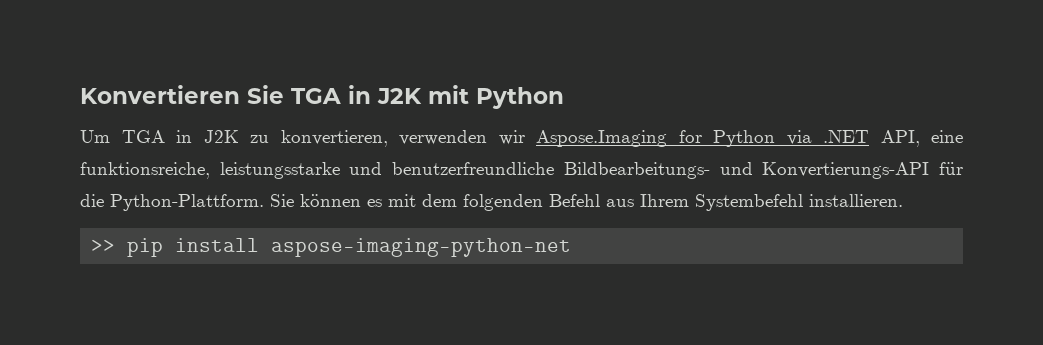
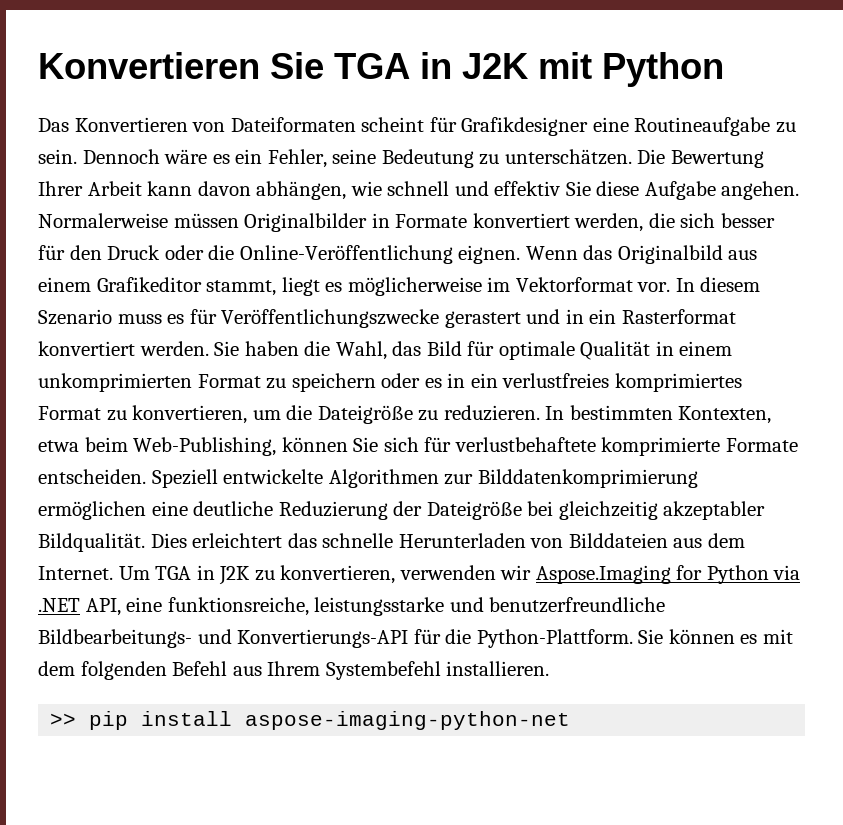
(564, 98) none -> [38,117,796,136] [38,149,764,168] [38,181,800,200] [38,213,775,232] [38,245,758,264] [38,277,761,296] [38,309,736,328] [38,341,733,360] [38,373,742,392] [38,405,772,424] [38,437,798,456] [38,469,698,488] [38,501,766,520] [38,533,745,552] [38,566,113,580] Das Konvertieren von Dateiformaten scheint für Grafikdesigner eine Routineaufgabe zu sein. Dennoch wäre es ein Fehler, seine Bedeutung zu unterschätzen. Die Bewertung Ihrer Arbeit kann davon abhängen, wie schnell und effektiv Sie diese Aufgabe angehen. Normalerweise müssen Originalbilder in Formate konvertiert werden, die sich besser für den Druck oder die Online-Veröffentlichung eignen. Wenn das Originalbild aus einem Grafikeditor stammt, liegt es möglicherweise im Vektorformat vor. In diesem Szenario muss es für Veröffentlichungszwecke gerastert und in ein Rasterformat konvertiert werden. Sie haben die Wahl, das Bild für optimale Qualität in einem unkomprimierten Format zu speichern oder es in ein verlustfreies komprimiertes Format zu konvertieren, um die Dateigröße zu reduzieren. In bestimmten Kontexten, etwa beim Web-Publishing, können Sie sich für verlustbehaftete komprimierte Formate entscheiden. Speziell entwickelte Algorithmen zur Bilddatenkomprimierung ermöglichen eine deutliche Reduzierung der Dateigröße bei gleichzeitig akzeptabler Bildqualität. Dies erleichtert das schnelle Herunterladen von Bilddateien aus dem Internet.

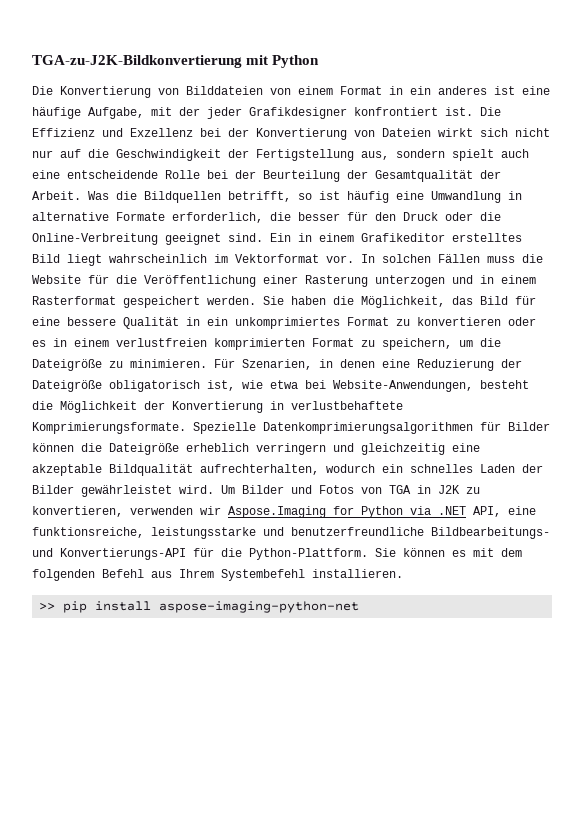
[38,52,724,87] [38,117,796,136] [38,149,764,168] [38,181,800,200] [38,213,716,232] Konvertieren Sie TGA in J2K mit Python // Das Konvertieren von Dateiformaten scheint für Grafikdesigner eine Routineaufgabe zu sein. Dennoch wäre es ein Fehler, seine Bedeutung zu unterschätzen. Die Bewertung Ihrer Arbeit kann davon abhängen, wie schnell und effektiv Sie diese Aufgabe angehen. Normalerweise müssen Originalbilder in Formate konvertiert werden, die sich -> [32,55,320,68] [32,86,550,98] [32,107,501,119] [32,128,550,140] [32,149,529,161] [32,170,501,182] [32,191,522,203] [32,212,291,223] TGA-zu-J2K-Bildkonvertierung mit Python // Die Konvertierung von Bilddateien von einem Format in ein anderes ist eine häufige Aufgabe, mit der jeder Grafikdesigner konfrontiert ist. Die Effizienz und Exzellenz bei der Konvertierung von Dateien wirkt sich nicht nur auf die Geschwindigkeit der Fertigstellung aus, sondern spielt auch eine entscheidende Rolle bei der Beurteilung der Gesamtqualität der Arbeit. Was die Bildquellen betrifft, so ist häufig eine Umwandlung in alternative Formate erforderlich, die
[239,245,758,264] [38,277,761,296] [38,309,736,328] [38,341,135,356] Online-Veröffentlichung eignen. Wenn das Originalbild aus einem Grafikeditor stammt, liegt es möglicherweise im Vektorformat vor. In diesem Szenario muss es für Veröffentlichungszwecke gerastert und in ein Rasterformat konvertiert -> [32,233,522,245] [32,254,543,266] [32,275,536,287] [32,296,200,308] Online-Verbreitung geeignet sind. Ein in einem Grafikeditor erstelltes Bild liegt wahrscheinlich im Vektorformat vor. In solchen Fällen muss die Website für die Veröffentlichung einer Rasterung unterzogen und in einem Rasterformat gespeichert
[335,341,387,360] Wahl, -> [361,296,445,308] Möglichkeit,
[498,341,733,360] [38,373,376,392] optimale Qualität in einem unkomprimierten Format zu speichern -> [32,317,501,329] eine bessere Qualität in ein unkomprimiertes Format zu konvertieren
[470,373,742,392] [38,405,248,424] ein verlustfreies komprimiertes Format zu konvertieren, -> [74,338,452,350] einem verlustfreien komprimierten Format zu speichern,
[443,405,772,424] [38,437,798,456] [38,469,698,488] [38,501,766,520] [38,533,745,552] [38,566,150,580] reduzieren. In bestimmten Kontexten, etwa beim Web-Publishing, können Sie sich für verlustbehaftete komprimierte Formate entscheiden. Speziell entwickelte Algorithmen zur Bilddatenkomprimierung ermöglichen eine deutliche Reduzierung der Dateigröße bei gleichzeitig akzeptabler Bildqualität. Dies erleichtert das schnelle Herunterladen von Bilddateien aus dem Internet. Um -> [130,359,522,371] [32,380,529,392] [32,401,403,413] [32,422,550,434] [32,443,480,455] [32,464,543,476] [32,485,382,497] minimieren. Für Szenarien, in denen eine Reduzierung der Dateigröße obligatorisch ist, wie etwa bei Website-Anwendungen, besteht die Möglichkeit der Konvertierung in verlustbehaftete Komprimierungsformate. Spezielle Datenkomprimierungsalgorithmen für Bilder können die Dateigröße erheblich verringern und gleichzeitig eine akzeptable Bildqualität aufrechterhalten, wodurch ein schnelles Laden der Bilder gewährleistet wird. Um Bilder und Fotos von

